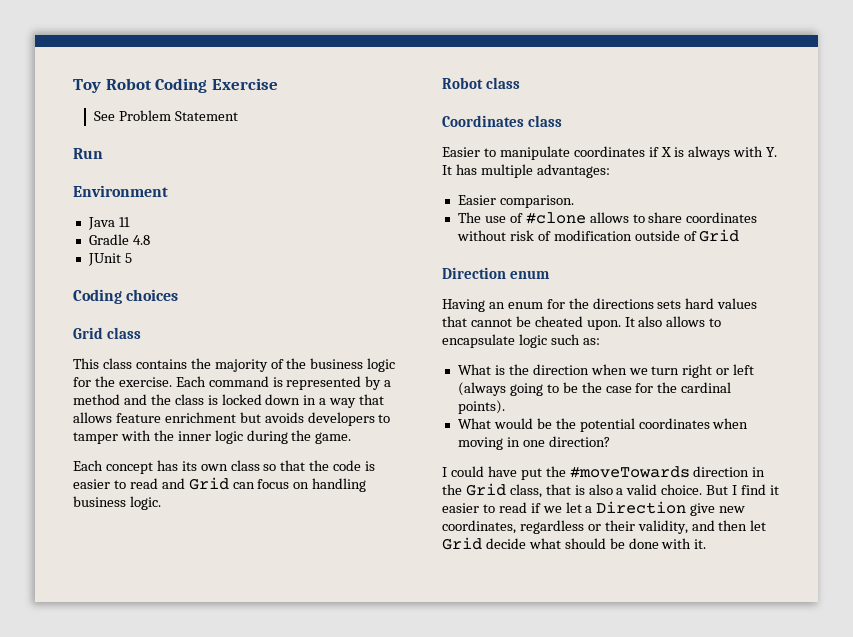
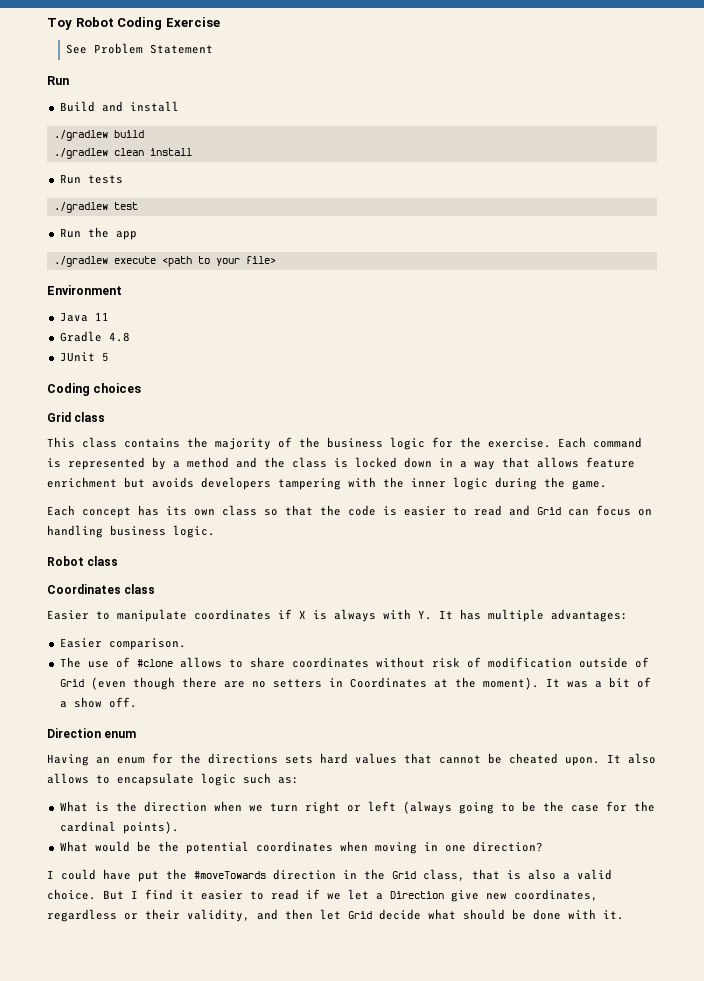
(103, 153) none -> [59,101,179,112] [53,130,144,141] [53,148,192,159] [59,174,123,184] [53,202,138,213] [59,227,137,240] [53,256,276,267] // Build and install // ./gradlew build // ./gradlew clean install // Run tests // ./gradlew test // Run the app // ./gradlew execute <path to your file>
[378,414,391,423] [73,432,118,444] to tamper -> [278,478,341,490] tampering
(740, 235) none -> [90,677,651,690] [59,697,137,708] (even though there are no setters in Coordinates at the moment). It was a bit of a show off.

